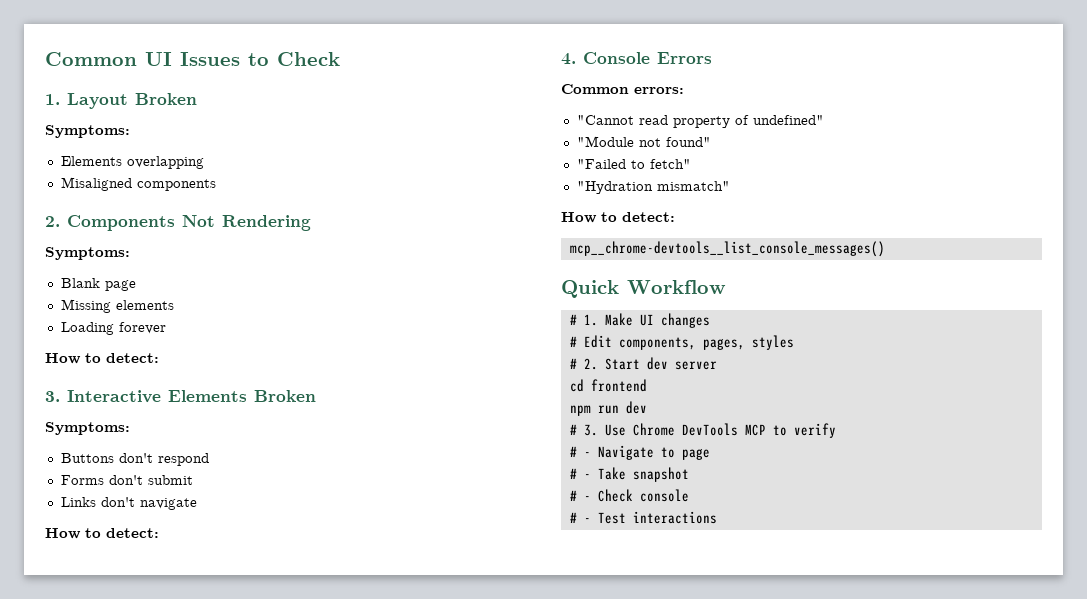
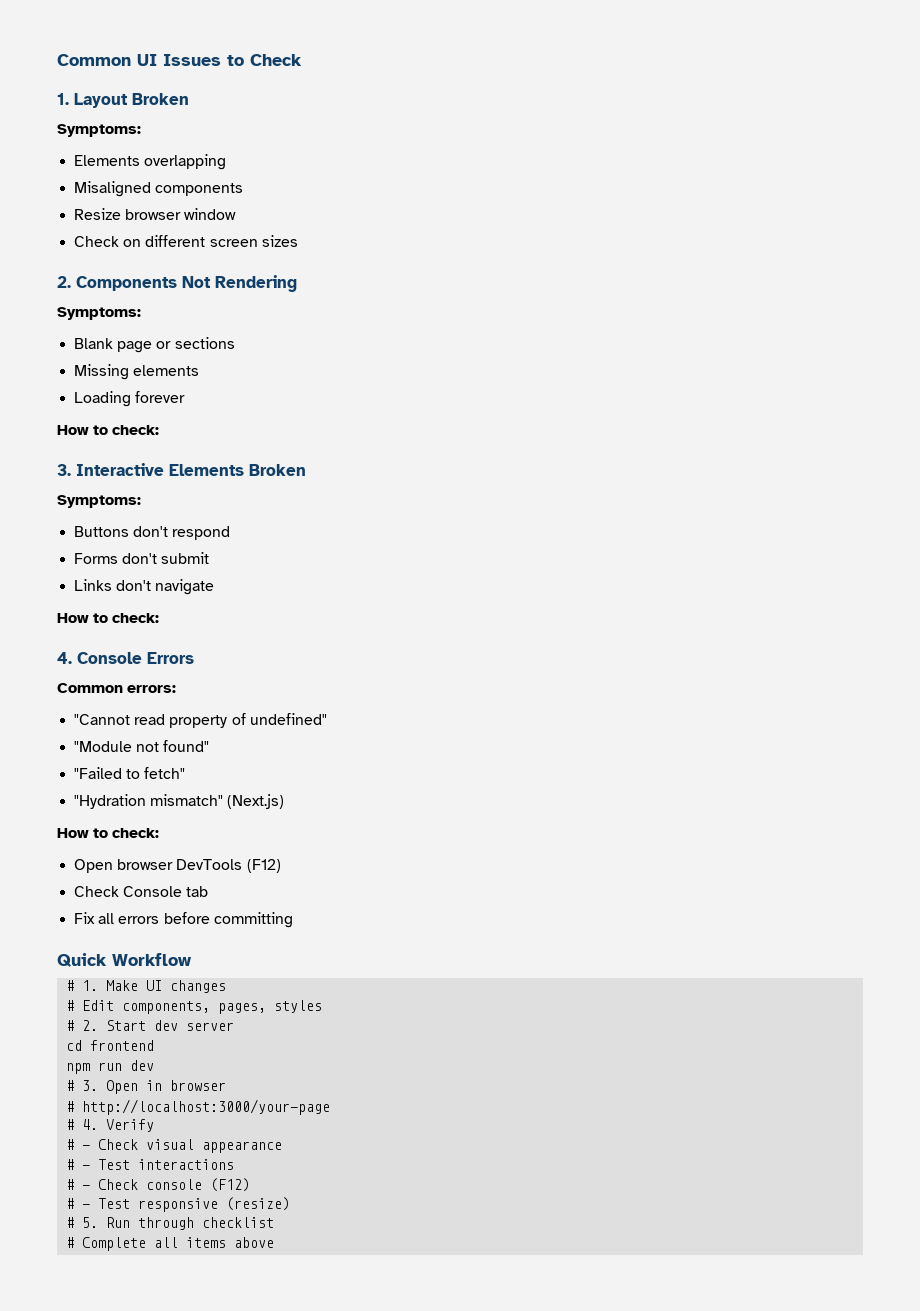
(216, 185) none -> [74,208,237,220] [74,235,298,247] // Resize browser window // Check on different screen sizes
(136, 285) none -> [156,337,235,349] or sections
[106,353,159,363] detect: -> [112,425,160,435] check:
[106,528,159,538] detect: -> [112,613,160,623] check:
[561,212,675,223] [569,241,885,257] // How to detect: // mcp__chrome-devtools__list_console_messages() -> [227,794,285,809] [57,828,160,838] [74,859,281,873] [74,886,209,897] [74,912,293,928] (Next.js) // How to check: // Open browser DevTools (F12) // Check Console tab // Fix all errors before committing
[604,423,836,438] [569,445,710,460] [569,467,689,482] Use Chrome DevTools MCP to verify // # - Navigate to page // # - Take snapshot -> [106,1080,227,1094] [66,1099,331,1115] [66,1119,155,1132] [66,1139,283,1153] [66,1159,235,1170] Open in browser // # http://localhost:3000/your-page // # 4. Verify // # - Check visual appearance // # - Test interactions
[569,511,717,524] // # - Test interactions -> [210,1178,251,1192] [66,1197,291,1212] [66,1217,275,1230] [66,1237,275,1251] (F12) // # - Test responsive (resize) // # 5. Run through checklist // # Complete all items above

